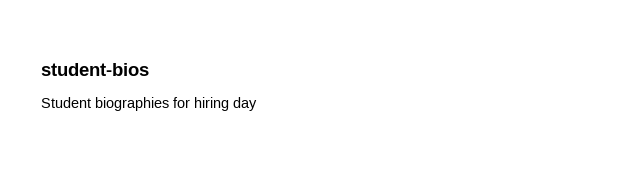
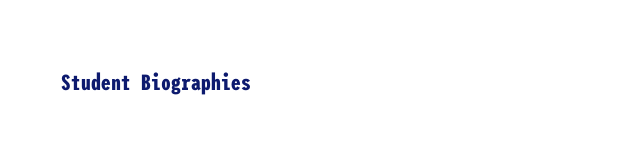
[41,63,149,76] [41,97,257,111] student-bios // Student biographies for hiring day -> [61,72,251,95] Student Biographies

